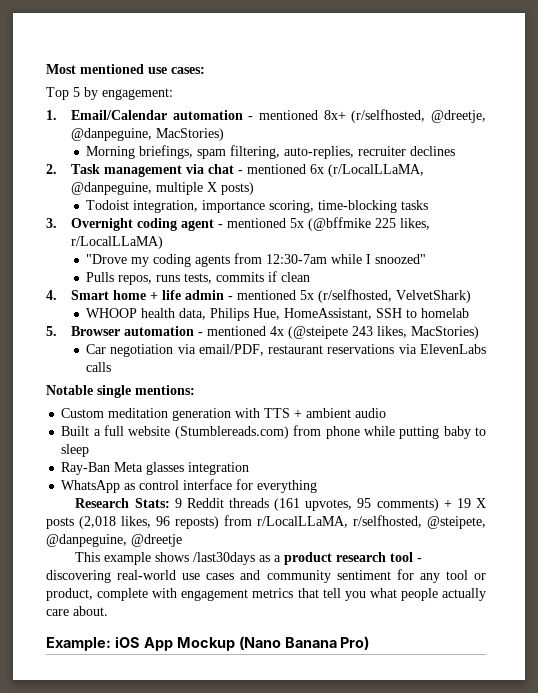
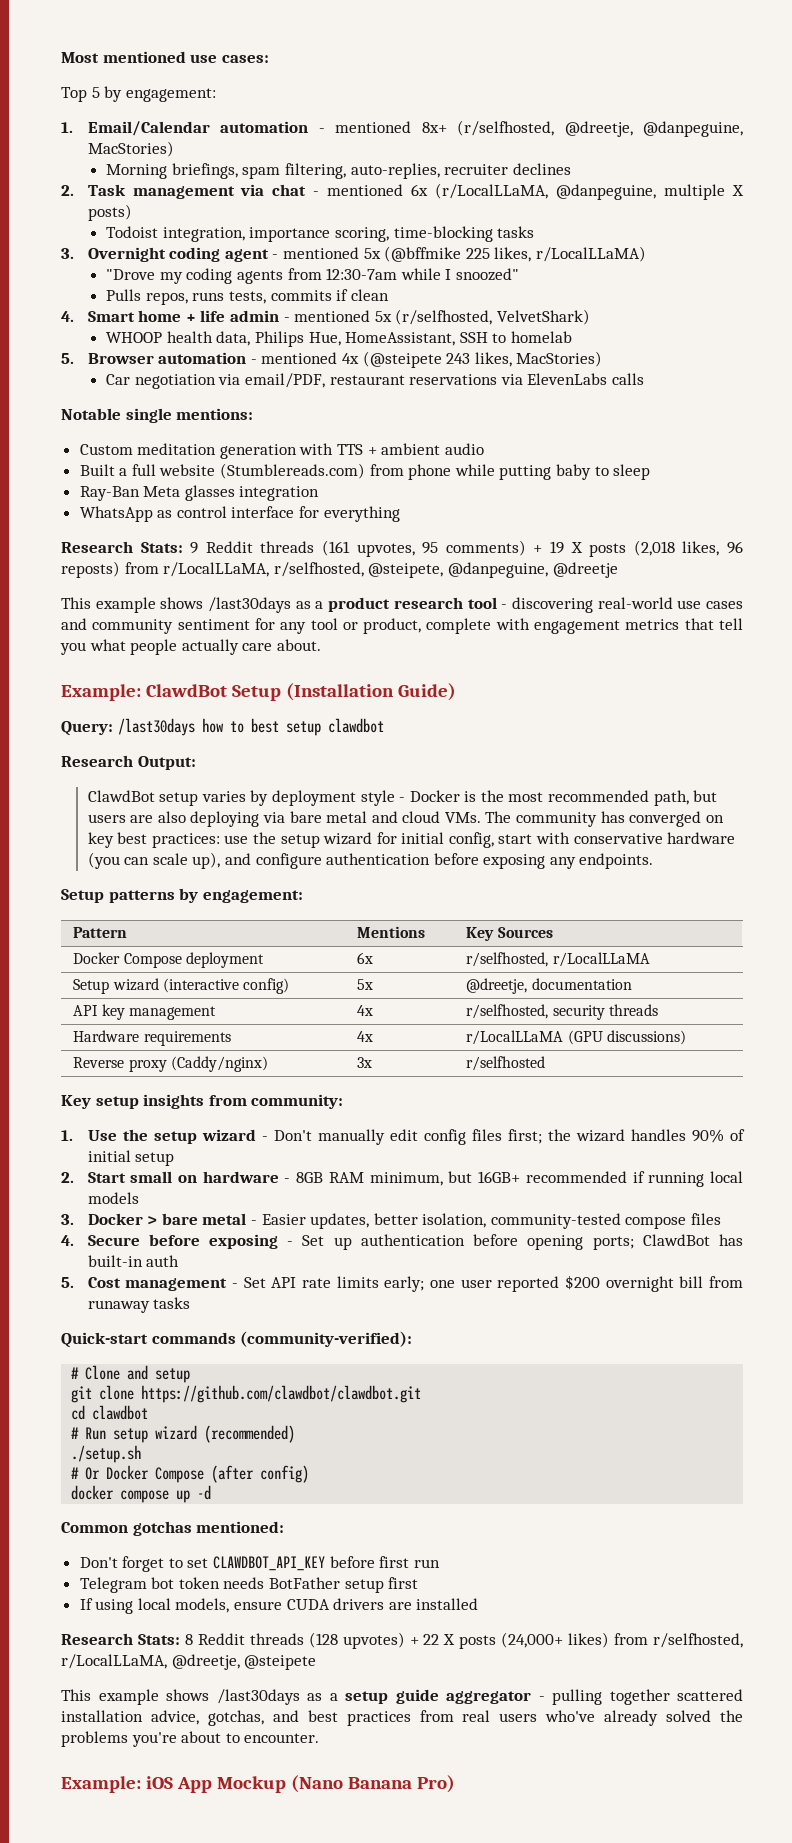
(108, 611) none -> [61,683,456,701] [61,718,384,736] [61,755,196,770] [87,790,718,806] [87,811,724,827] [87,832,736,848] [87,852,654,869] [61,888,303,903] [73,927,128,938] [357,926,426,938] [466,927,553,941] [73,952,264,968] [357,952,374,964] [466,952,650,967] [73,978,289,994] [357,979,374,990] [466,978,632,994] [73,1004,216,1020] [357,1005,374,1016] [466,1004,658,1020] [73,1030,231,1046] [357,1031,374,1042] [466,1030,686,1045] [73,1056,268,1072] [357,1057,373,1068] [466,1056,546,1071] [61,1094,344,1109] [61,1129,745,1145] [87,1150,175,1166] [61,1171,743,1187] [87,1192,139,1204] [61,1213,722,1229] [61,1234,743,1250] [87,1255,180,1267] [61,1275,744,1292] [87,1297,191,1313] [61,1331,413,1348] [71,1365,191,1383] [71,1385,422,1403] [71,1405,149,1420] [71,1425,296,1443] [71,1445,142,1463] [71,1465,310,1483] [71,1485,212,1503] [61,1521,285,1536] [79,1556,440,1572] [79,1577,419,1593] [79,1598,479,1614] [61,1632,744,1649] [61,1654,317,1670] [61,1689,743,1705] [61,1710,743,1726] [61,1731,320,1747] // Example: ClawdBot Setup (Installation Guide) // Query: /last30days how to best setup clawdbot // Research Output: // ClawdBot setup varies by deployment style - Docker is the most recommended path, but users are also deploying via bare metal and cloud VMs. The community has converged on key best practices: use the setup wizard for initial config, start with conservative hardware (you can scale up), and configure authentication before exposing any endpoints. // Setup patterns by engagement: // Pattern | Mentions | Key Sources // Docker Compose deployment | 6x | r/selfhosted, r/LocalLLaMA // Setup wizard (interactive config) | 5x | @dreetje, documentation // API key management | 4x | r/selfhosted, security threads // Hardware requirements | 4x | r/LocalLLaMA (GPU discussions) // Reverse proxy (Caddy/nginx) | 3x | r/selfhosted // Key setup insights from community: // 1. Use the setup wizard - Don't manually edit config files first; the wizard handles 90% of initial setup // 2. Start small on hardware - 8GB RAM minimum, but 16GB+ recommended if running local models // 3. Docker > bare metal - Easier updates, better isolation, community-tested compose files // 4. Secure before exposing - Set up authentication before opening ports; ClawdBot has built-in auth // 5. Cost management - Set API rate limits early; one user reported $200 overnight bill from runaway tasks // Quick-start commands (community-verified): // # Clone and setup // git clone https://github.com/clawdbot/clawdbot.git // cd clawdbot // # Run setup wizard (recommended) // ./setup.sh // # Or Docker Compose (after config) // docker compose up -d // Common gotchas mentioned: // Don't forget to set CLAWDBOT_API_KEY before first run // Telegram bot token needs BotFather setup first // If using local models, ensure CUDA drivers are installed // Research Stats: 8 Reddit threads (128 upvotes) + 22 X posts (24,000+ likes) from r/selfhosted, r/LocalLLaMA, @dreetje, @steipete // This example shows /last30days as a setup guide aggregator - pulling together scattered installation advice, gotchas, and best practices from real users who've already solved the problems you're about to encounter.

